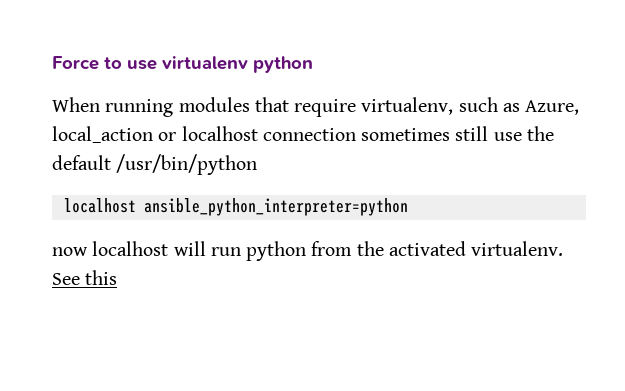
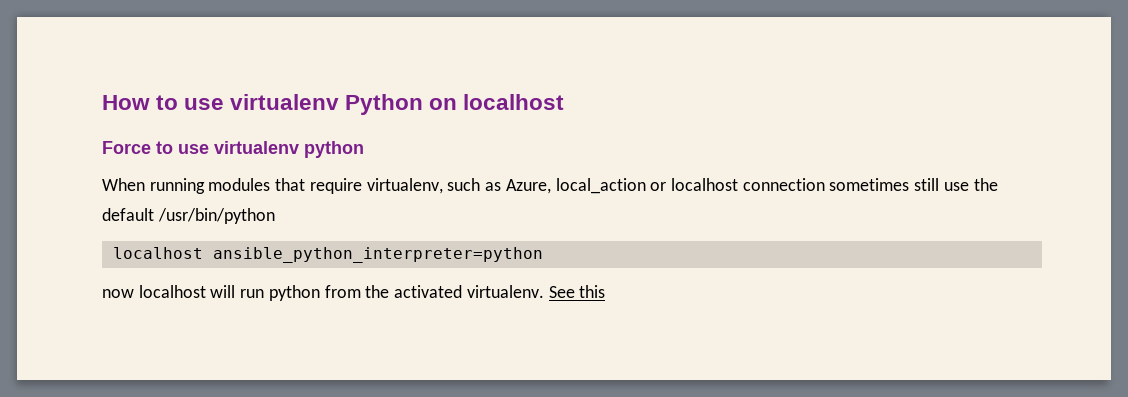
(52, 63) none -> [102,94,565,115] How to use virtualenv Python on localhost //

